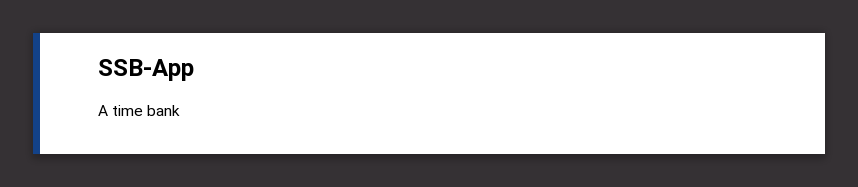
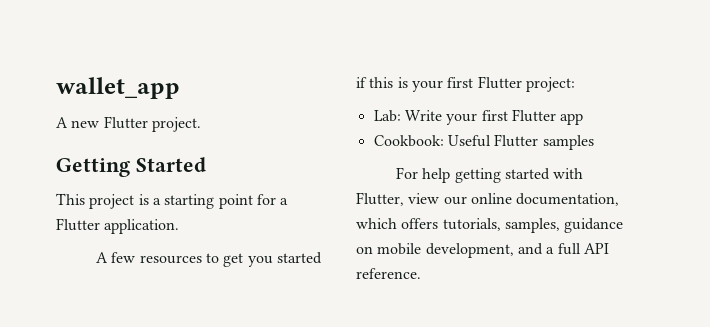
[98,59,194,81] [98,105,181,116] SSB-App // A time bank -> [56,77,180,99] [56,116,201,132] [56,157,206,177] [56,193,289,209] [56,218,180,234] [96,252,323,267] [356,76,575,92] [373,109,584,125] [373,134,594,150] [396,167,584,183] [356,192,620,206] [356,218,624,233] [356,243,609,258] [356,268,421,279] wallet_app // A new Flutter project. // Getting Started // This project is a starting point for a Flutter application. // A few resources to get you started if this is your first Flutter project: // Lab: Write your first Flutter app // Cookbook: Useful Flutter samples // For help getting started with Flutter, view our online documentation, which offers tutorials, samples, guidance on mobile development, and a full API reference.

